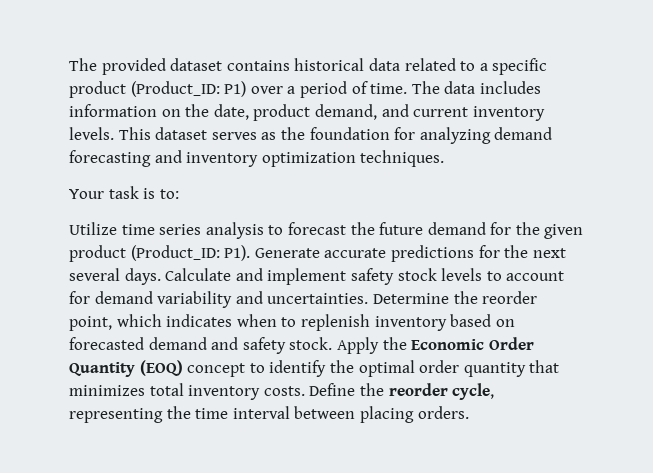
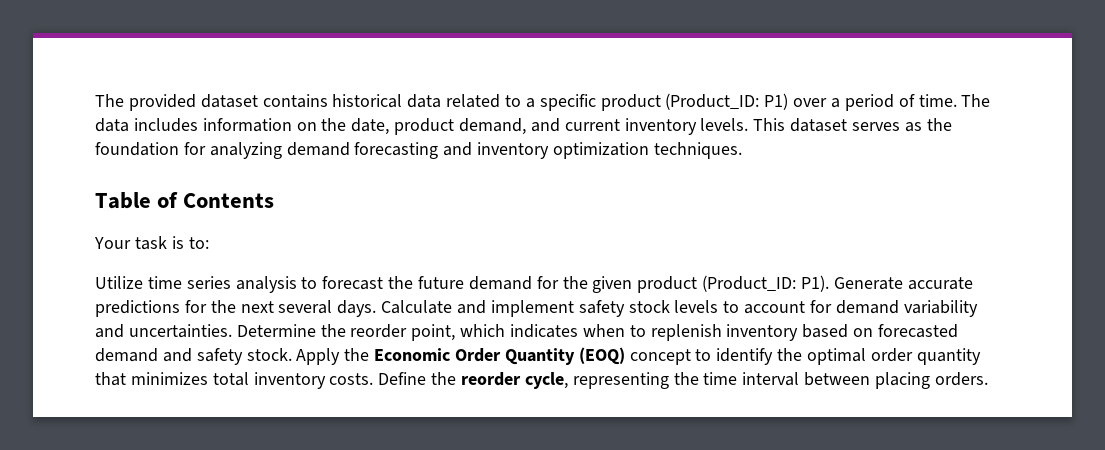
(445, 158) none -> [95,192,275,209] // Table of Contents

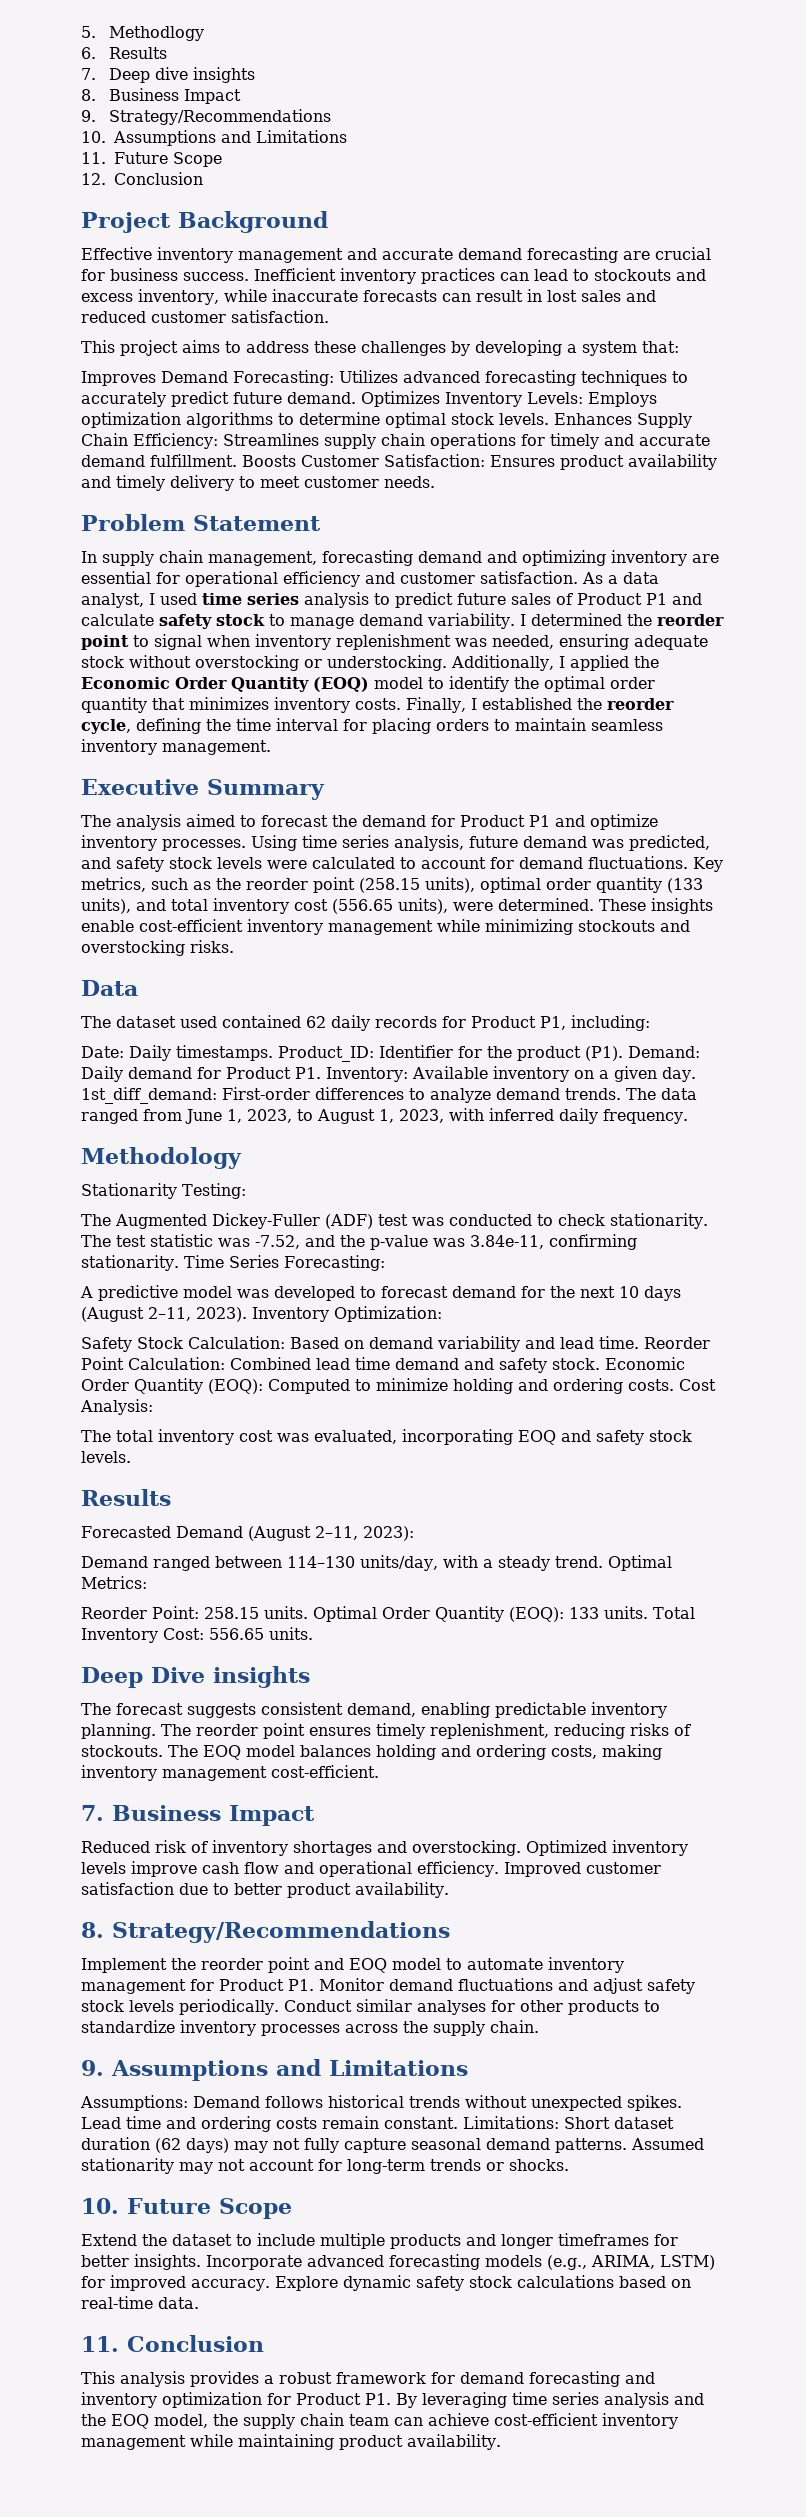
[95,93,991,111] [95,118,952,135] [95,142,742,159] [95,192,275,209] [94,236,209,250] [95,275,973,293] [95,300,978,317] [95,324,959,341] [95,348,341,365] The provided dataset contains historical data related to a specific product (Product_ID: P1) over a period of time. The data includes information on the date, product demand, and current inventory levels. This dataset serves as the foundation for analyzing demand forecasting and inventory optimization techniques. // Table of Contents // Your task is to: // Utilize time series analysis to forecast the future demand for the given product (Product_ID: P1). Generate accurate predictions for the next several days. Calculate and implement safety stock levels to account for demand variability and uncertainties. Determine the reorder point, which indicates when to replenish inventory based on forecasted demand and safety stock. Apply -> [81,26,205,41] [81,47,168,59] [81,67,256,83] [81,88,242,104] [81,109,332,125] [81,130,347,146] [81,152,222,167] [81,172,203,185] [81,211,328,233] [81,247,711,263] [81,268,706,284] [81,289,656,305] [81,310,329,323] [81,340,679,356] [81,370,688,386] [81,391,657,407] [81,412,692,428] [81,433,710,449] [81,454,717,470] [81,475,435,491] [81,514,321,531] [81,550,719,566] [81,571,659,587] [81,592,702,608] [81,613,724,629] [81,634,708,650] [81,655,629,671] 5. Methodlogy // 6. Results // 7. Deep dive insights // 8. Business Impact // 9. Strategy/Recommendations // 10. Assumptions and Limitations // 11. Future Scope // 12. Conclusion // Project Background // Effective inventory management and accurate demand forecasting are crucial for business success. Inefficient inventory practices can lead to stockouts and excess inventory, while inaccurate forecasts can result in lost sales and reduced customer satisfaction. // This project aims to address these challenges by developing a system that: // Improves Demand Forecasting: Utilizes advanced forecasting techniques to accurately predict future demand. Optimizes Inventory Levels: Employs optimization algorithms to determine optimal stock levels. Enhances Supply Chain Efficiency: Streamlines supply chain operations for timely and accurate demand fulfillment. Boosts Customer Satisfaction: Ensures product availability and timely delivery to meet customer needs. // Problem Statement // In supply chain management, forecasting demand and optimizing inventory are essential for operational efficiency and customer satisfaction. As a data analyst, I used time series analysis to predict future sales of Product P1 and calculate safety stock to manage demand variability. I determined the reorder point to signal when inventory replenishment was needed, ensuring adequate stock without overstocking or understocking. Additionally, I applied
[629,349,691,365] concept -> [374,677,423,689] model
[212,372,249,386] total -> (269, 703) none
[378,372,427,385] Define -> [406,697,572,713] Finally, I established
[572,372,669,389] representing -> [136,718,201,734] defining
[804,372,988,389] between placing orders. -> [343,718,663,734] [81,739,271,755] [81,779,325,800] [81,814,658,830] [81,835,710,851] [81,856,723,872] [81,877,703,893] [81,898,713,914] [81,919,690,935] [81,940,234,956] [81,980,138,996] [81,1015,650,1031] [81,1045,700,1062] [81,1066,696,1082] [81,1087,697,1104] [81,1108,688,1124] [81,1147,242,1169] [81,1183,246,1199] [81,1213,708,1229] [81,1234,637,1250] [81,1255,385,1271] [80,1285,681,1301] [81,1306,442,1322] [81,1336,710,1352] [81,1357,685,1373] [81,1378,716,1394] [80,1399,153,1415] [81,1429,692,1445] [81,1451,131,1463] [81,1489,171,1506] [81,1526,414,1541] [81,1555,672,1571] [81,1576,147,1589] [81,1606,695,1622] [81,1627,313,1643] [81,1666,310,1688] [81,1702,667,1718] [81,1723,691,1739] [81,1744,662,1760] [81,1765,379,1781] [81,1805,315,1826] [81,1840,688,1856] [81,1861,661,1877] [81,1882,449,1898] [81,1921,450,1943] [81,1957,624,1973] [81,1978,695,1994] [81,1999,660,2015] [81,2020,539,2036] [81,2059,468,2081] [80,2095,682,2111] [81,2116,674,2132] [81,2137,704,2153] [81,2158,569,2174] [81,2198,292,2219] [81,2233,678,2249] [81,2254,715,2270] [81,2275,691,2291] [81,2296,199,2309] [81,2335,264,2352] [81,2371,655,2387] [81,2392,704,2408] [81,2413,678,2429] [81,2434,501,2450] for placing orders to maintain seamless inventory management. // Executive Summary // The analysis aimed to forecast the demand for Product P1 and optimize inventory processes. Using time series analysis, future demand was predicted, and safety stock levels were calculated to account for demand fluctuations. Key metrics, such as the reorder point (258.15 units), optimal order quantity (133 units), and total inventory cost (556.65 units), were determined. These insights enable cost-efficient inventory management while minimizing stockouts and overstocking risks. // Data // The dataset used contained 62 daily records for Product P1, including: // Date: Daily timestamps. Product_ID: Identifier for the product (P1). Demand: Daily demand for Product P1. Inventory: Available inventory on a given day. 1st_diff_demand: First-order differences to analyze demand trends. The data ranged from June 1, 2023, to August 1, 2023, with inferred daily frequency. // Methodology // Stationarity Testing: // The Augmented Dickey-Fuller (ADF) test was conducted to check stationarity. The test statistic was -7.52, and the p-value was 3.84e-11, confirming stationarity. Time Series Forecasting: // A predictive model was developed to forecast demand for the next 10 days (August 2–11, 2023). Inventory Optimization: // Safety Stock Calculation: Based on demand variability and lead time. Reorder Point Calculation: Combined lead time demand and safety stock. Economic Order Quantity (EOQ): Computed to minimize holding and ordering costs. Cost Analysis: // The total inventory cost was evaluated, incorporating EOQ and safety stock levels. // Results // Forecasted Demand (August 2–11, 2023): // Demand ranged between 114–130 units/day, with a steady trend. Optimal Metrics: // Reorder Point: 258.15 units. Optimal Order Quantity (EOQ): 133 units. Total Inventory Cost: 556.65 units. // Deep Dive insights // The forecast suggests consistent demand, enabling predictable inventory planning. The reorder point ensures timely replenishment, reducing risks of stockouts. The EOQ model balances holding and ordering costs, making inventory management cost-efficient. // 7. Business Impact // Reduced risk of inventory shortages and overstocking. Optimized inventory levels improve cash flow and operational efficiency. Improved customer satisfaction due to better product availability. // 8. Strategy/Recommendations // Implement the reorder point and EOQ model to automate inventory management for Product P1. Monitor demand fluctuations and adjust safety stock levels periodically. Conduct similar analyses for other products to standardize inventory processes across the supply chain. // 9. Assumptions and Limitations // Assumptions: Demand follows historical trends without unexpected spikes. Lead time and ordering costs remain constant. Limitations: Short dataset duration (62 days) may not fully capture seasonal demand patterns. Assumed stationarity may not account for long-term trends or shocks. // 10. Future Scope // Extend the dataset to include multiple products and longer timeframes for better insights. Incorporate advanced forecasting models (e.g., ARIMA, LSTM) for improved accuracy. Explore dynamic safety stock calculations based on real-time data. // 11. Conclusion // This analysis provides a robust framework for demand forecasting and inventory optimization for Product P1. By leveraging time series analysis and the EOQ model, the supply chain team can achieve cost-efficient inventory management while maintaining product availability.

